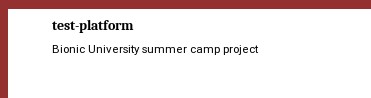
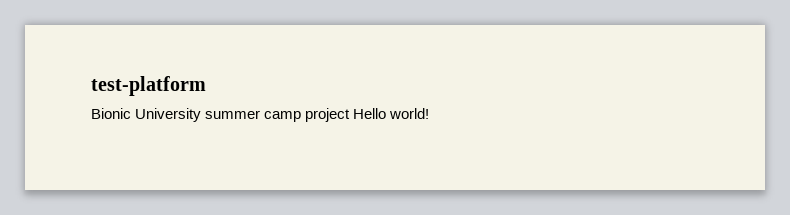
(260, 50) none -> [353,108,430,119] Hello world!

